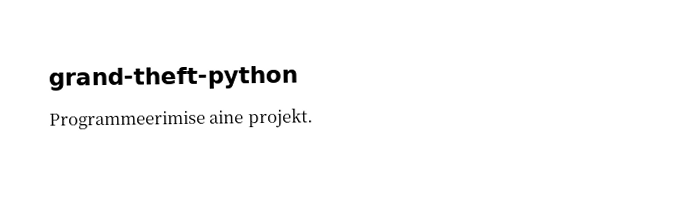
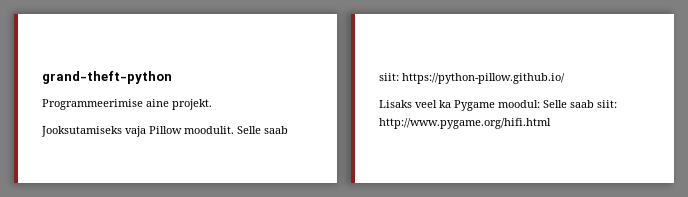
(313, 118) none -> [41,126,288,137] [379,73,565,84] [379,100,617,111] [379,118,551,129] // Jooksutamiseks vaja Pillow moodulit. Selle saab siit: https://python-pillow.github.io/ // Lisaks veel ka Pygame moodul: Selle saab siit: http://www.pygame.org/hifi.html

